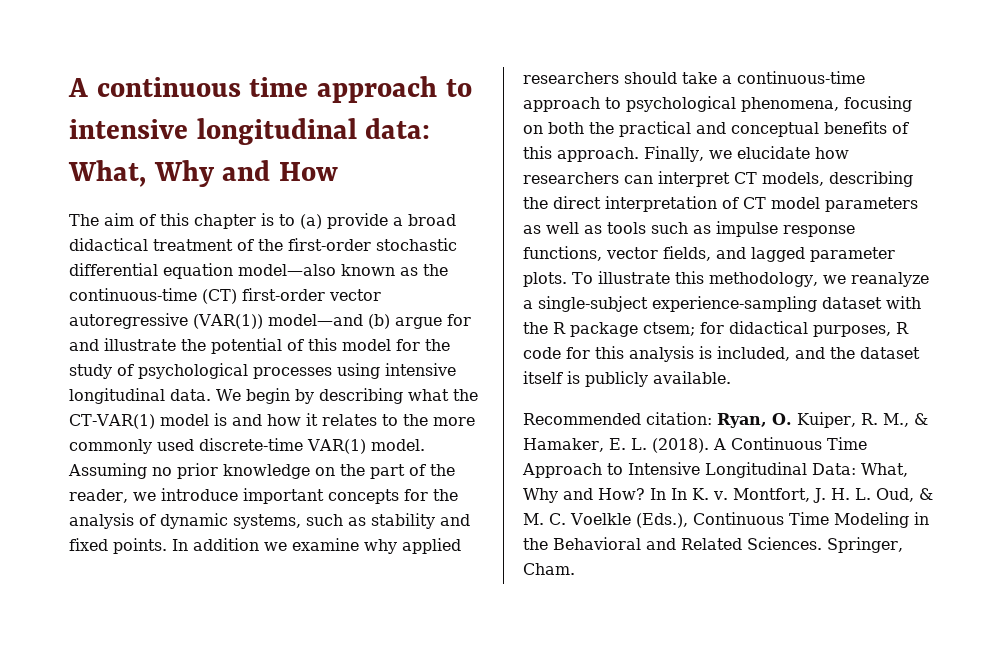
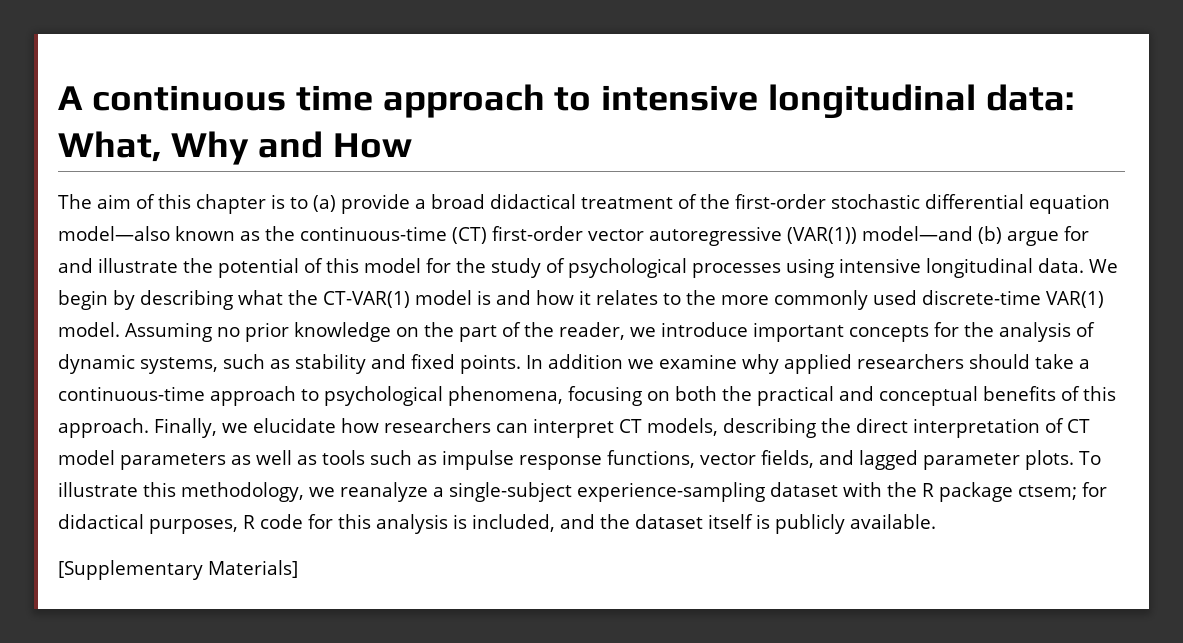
[523,412,928,428] [523,437,867,453] [522,462,908,478] [523,488,933,503] [523,512,929,528] [523,537,903,553] [523,563,575,575] Recommended citation: Ryan, O. Kuiper, R. M., & Hamaker, E. L. (2018). A Continuous Time Approach to Intensive Longitudinal Data: What, Why and How? In In K. v. Montfort, J. H. L. Oud, & M. C. Voelkle (Eds.), Continuous Time Modeling in the Behavioral and Related Sciences. Springer, Cham. -> [58,560,298,580] [Supplementary Materials]

